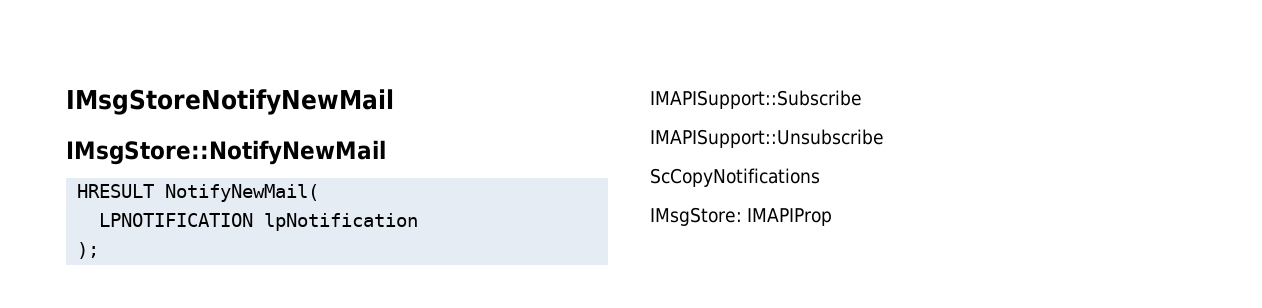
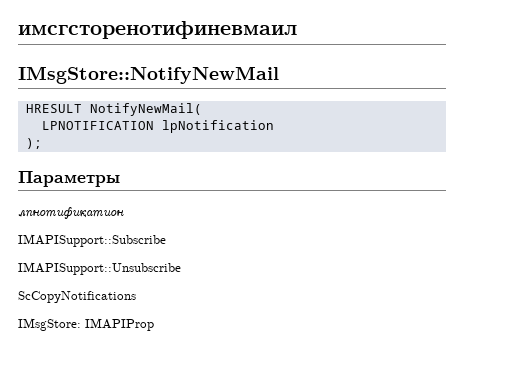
[66,89,394,115] IMsgStoreNotifyNewMail -> [18,21,297,39] имсгсторенотифиневмаил
(100, 250) none -> [18,171,120,187] [18,207,124,219] // Параметры // лпнотификатион

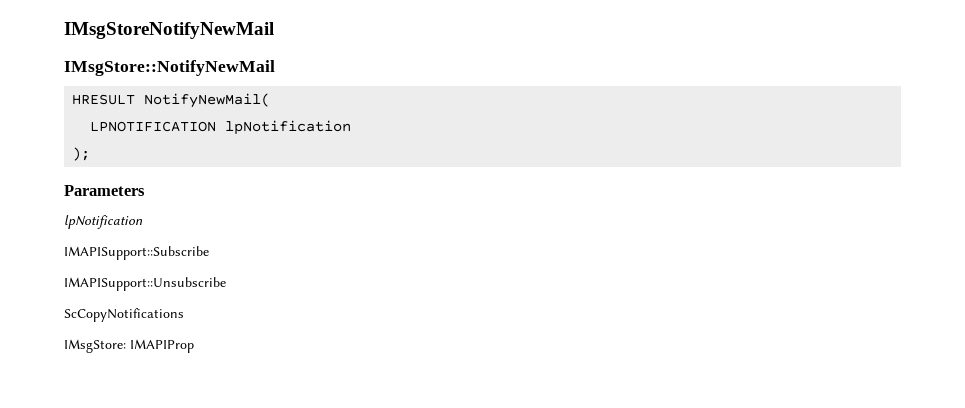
[18,21,297,39] имсгсторенотифиневмаил -> [64,22,274,39] IMsgStoreNotifyNewMail
[18,171,120,187] [18,207,124,219] Параметры // лпнотификатион -> [64,185,145,196] [64,215,143,229] Parameters // lpNotification

